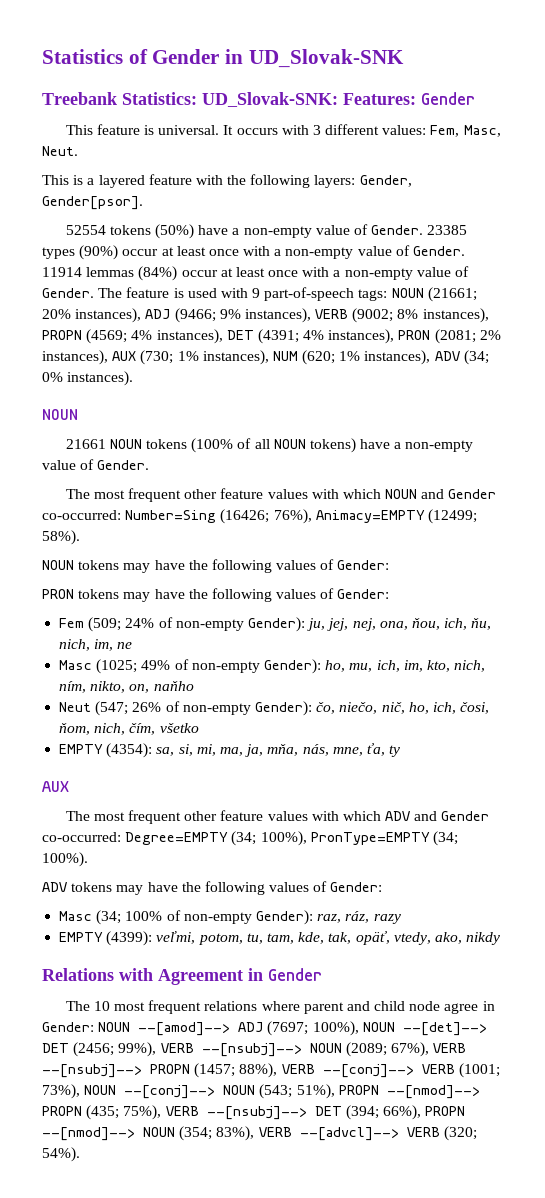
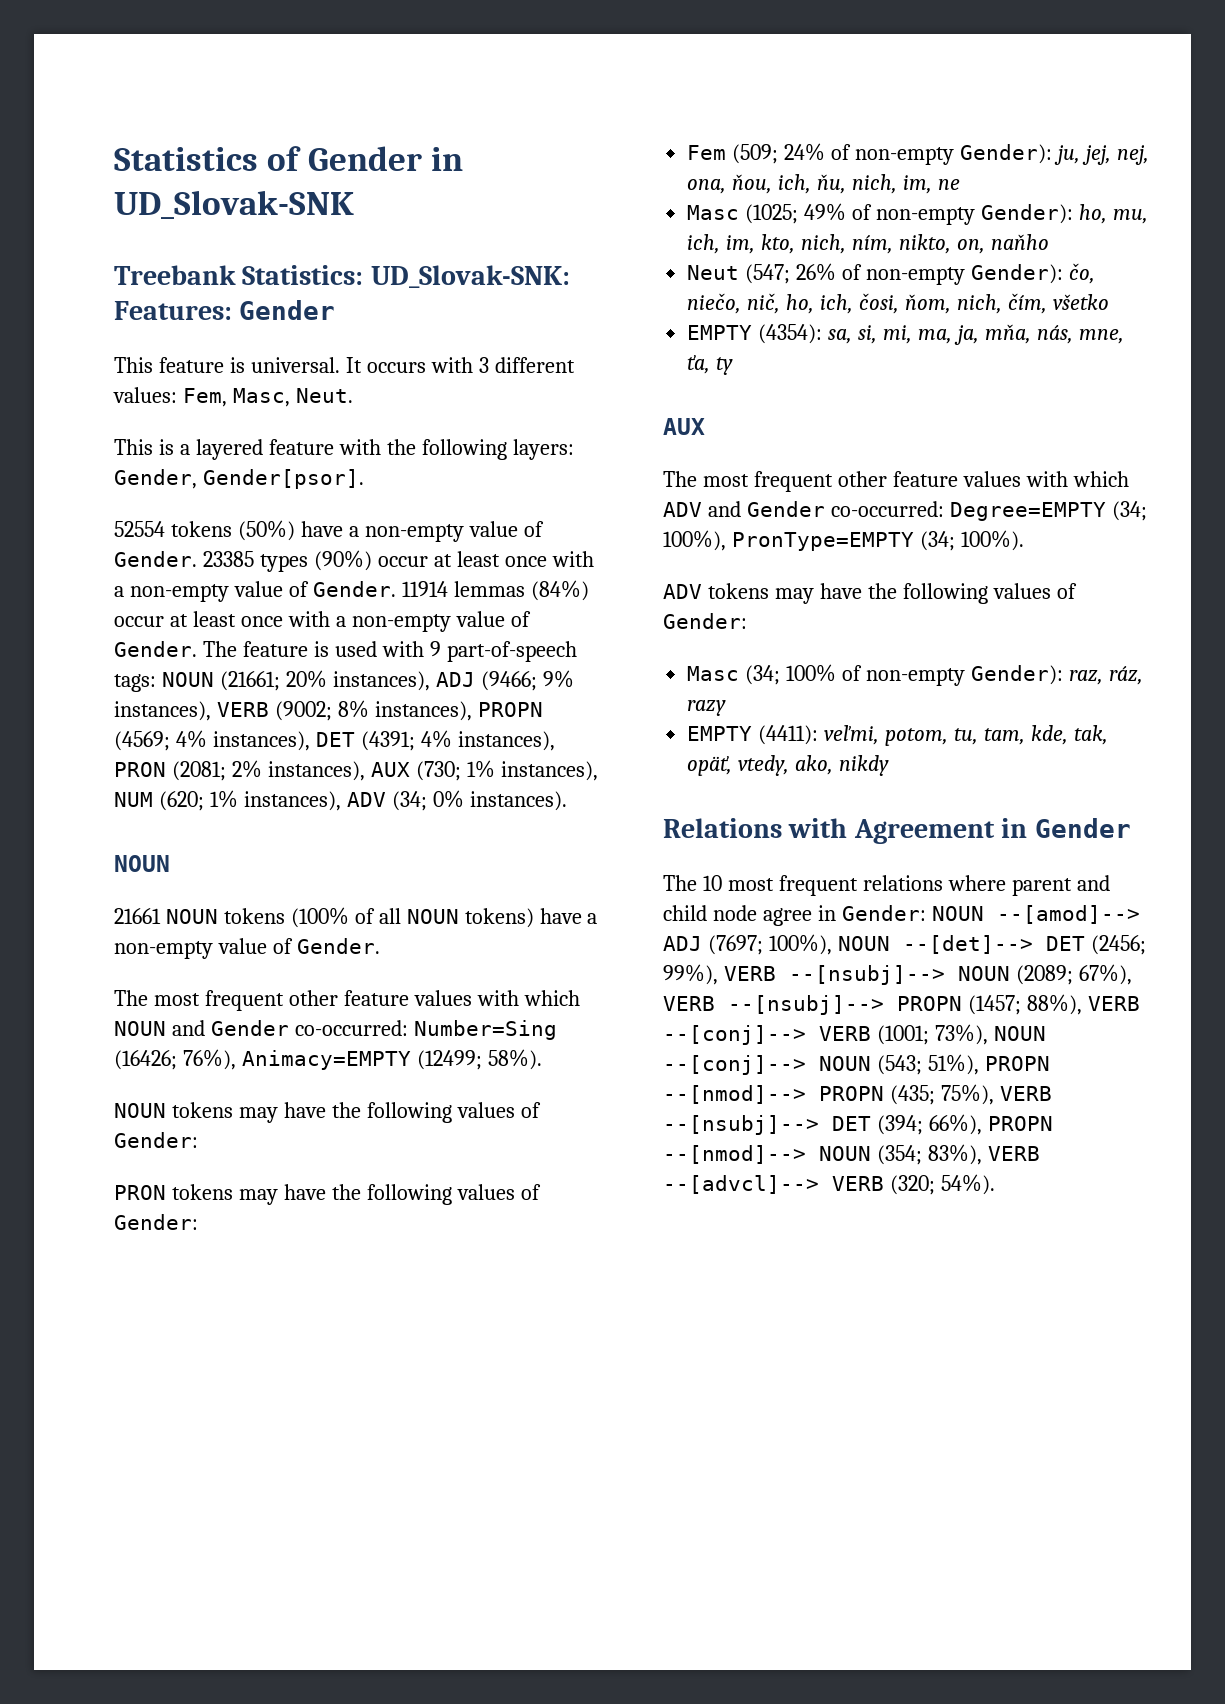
[106,931,153,946] (4399): -> [758,725,819,745] (4411):

